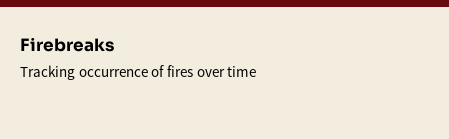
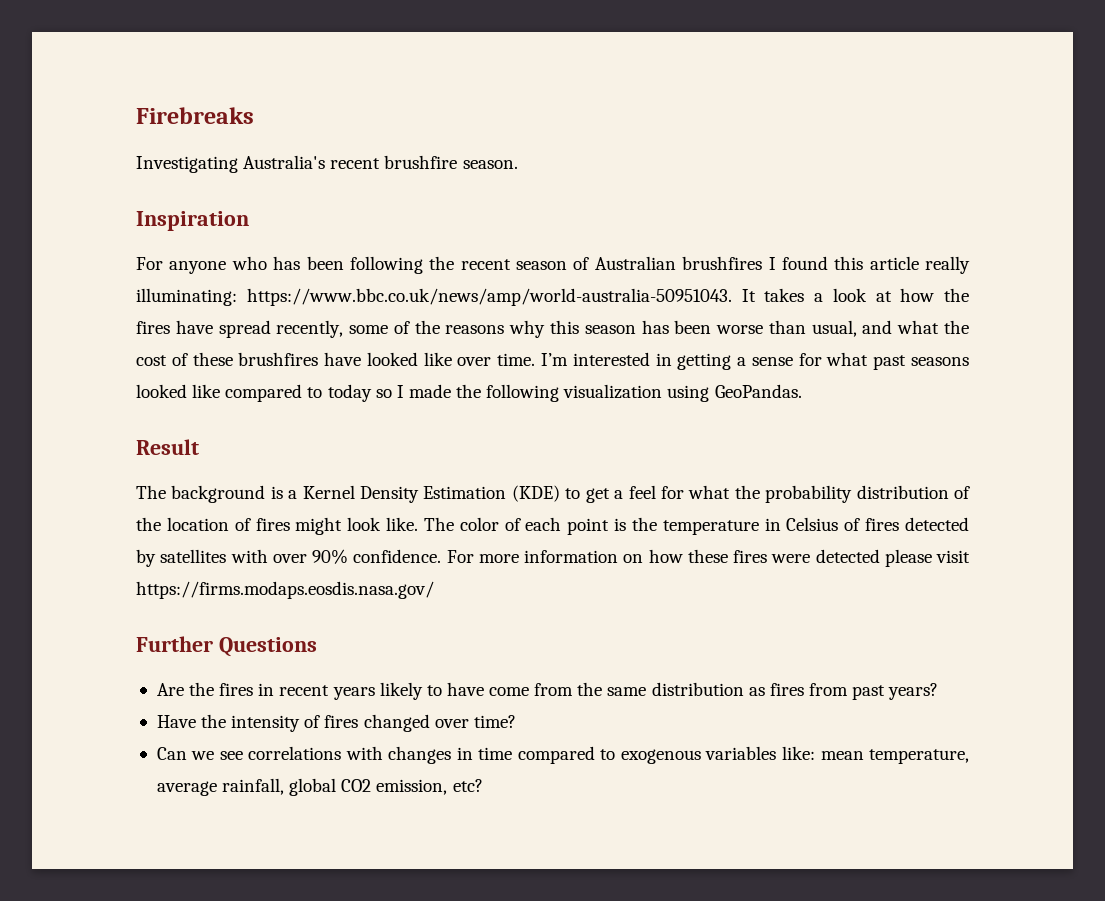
[20,65,257,80] Tracking occurrence of fires over time -> [136,155,518,173] [136,211,249,231] [136,256,970,274] [136,288,969,306] [136,320,970,338] [136,352,970,370] [136,384,802,402] [136,439,199,455] [136,485,970,503] [136,517,970,535] [136,549,970,567] [136,581,434,599] [136,636,317,657] [156,682,939,700] [156,714,516,732] [156,746,970,764] [156,778,483,796] Investigating Australia's recent brushfire season. // Inspiration // For anyone who has been following the recent season of Australian brushfires I found this article really illuminating: https://www.bbc.co.uk/news/amp/world-australia-50951043. It takes a look at how the fires have spread recently, some of the reasons why this season has been worse than usual, and what the cost of these brushfires have looked like over time. I’m interested in getting a sense for what past seasons looked like compared to today so I made the following visualization using GeoPandas. // Result // The background is a Kernel Density Estimation (KDE) to get a feel for what the probability distribution of the location of fires might look like. The color of each point is the temperature in Celsius of fires detected by satellites with over 90% confidence. For more information on how these fires were detected please visit https://firms.modaps.eosdis.nasa.gov/ // Further Questions // Are the fires in recent years likely to have come from the same distribution as fires from past years? // Have the intensity of fires changed over time? // Can we see correlations with changes in time compared to exogenous variables like: mean temperature, average rainfall, global CO2 emission, etc?

